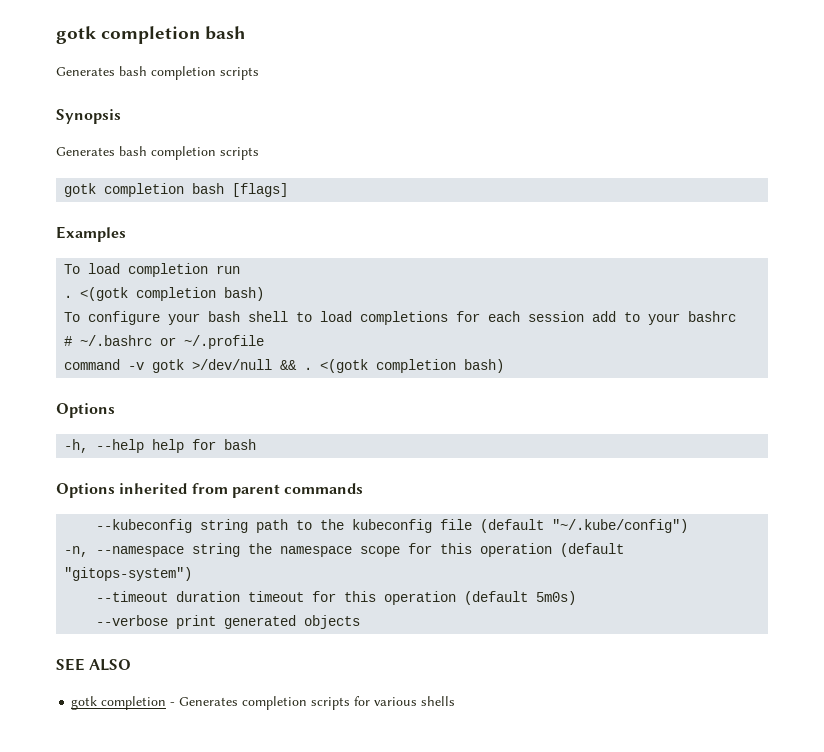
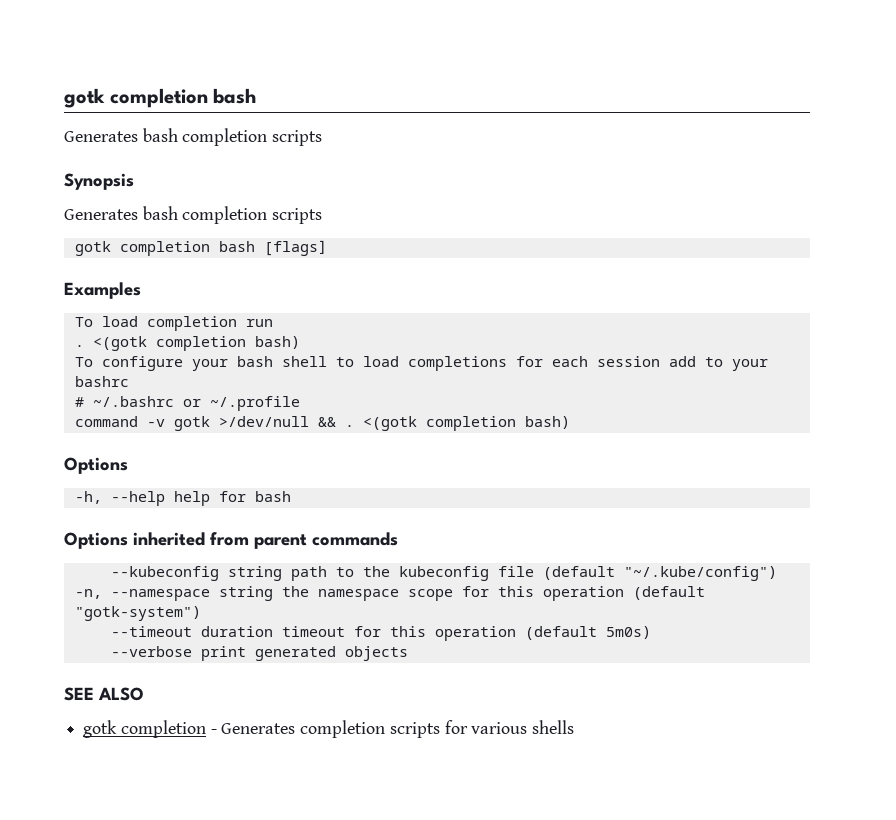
[64,567,193,581] "gitops-system") -> [74,606,201,621] "gotk-system")

